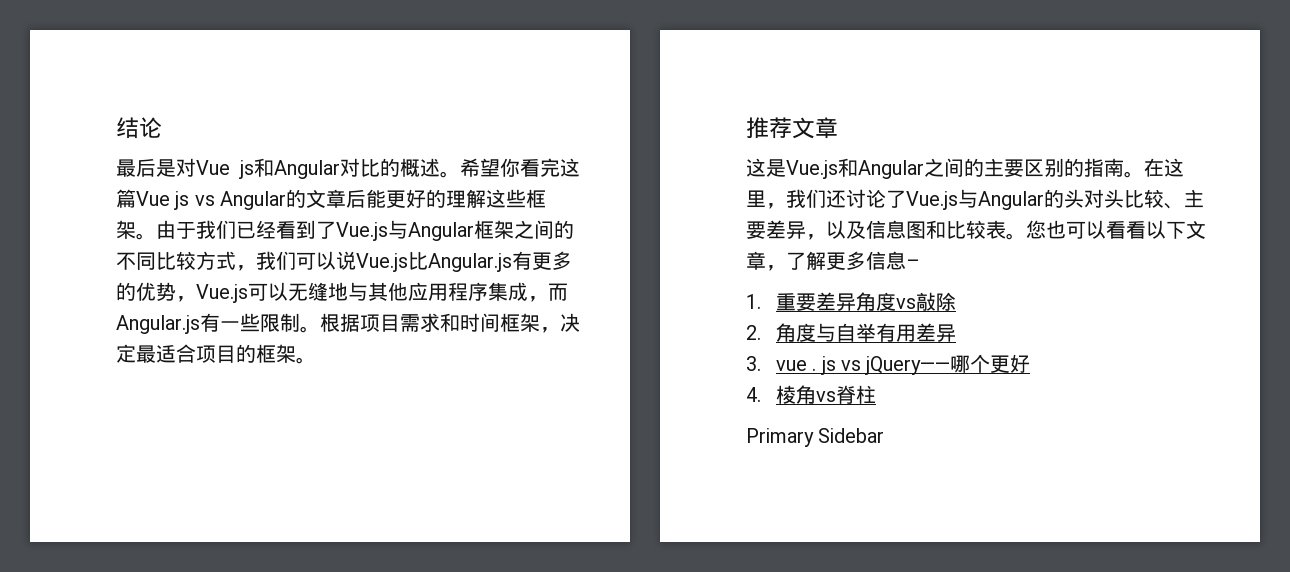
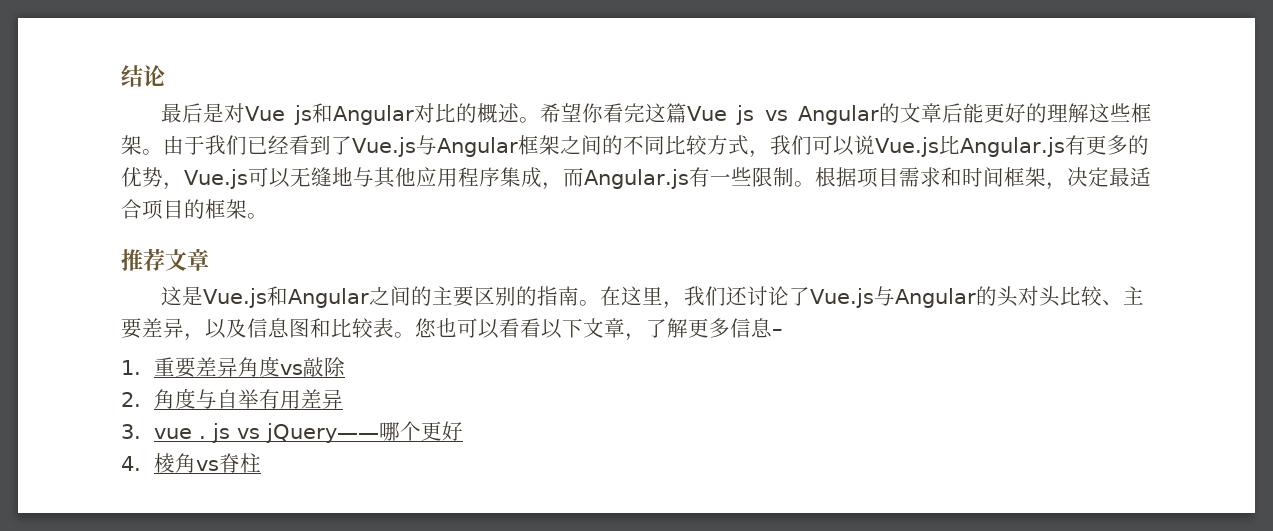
[746,428,885,447] // Primary Sidebar -> (261, 463) none

